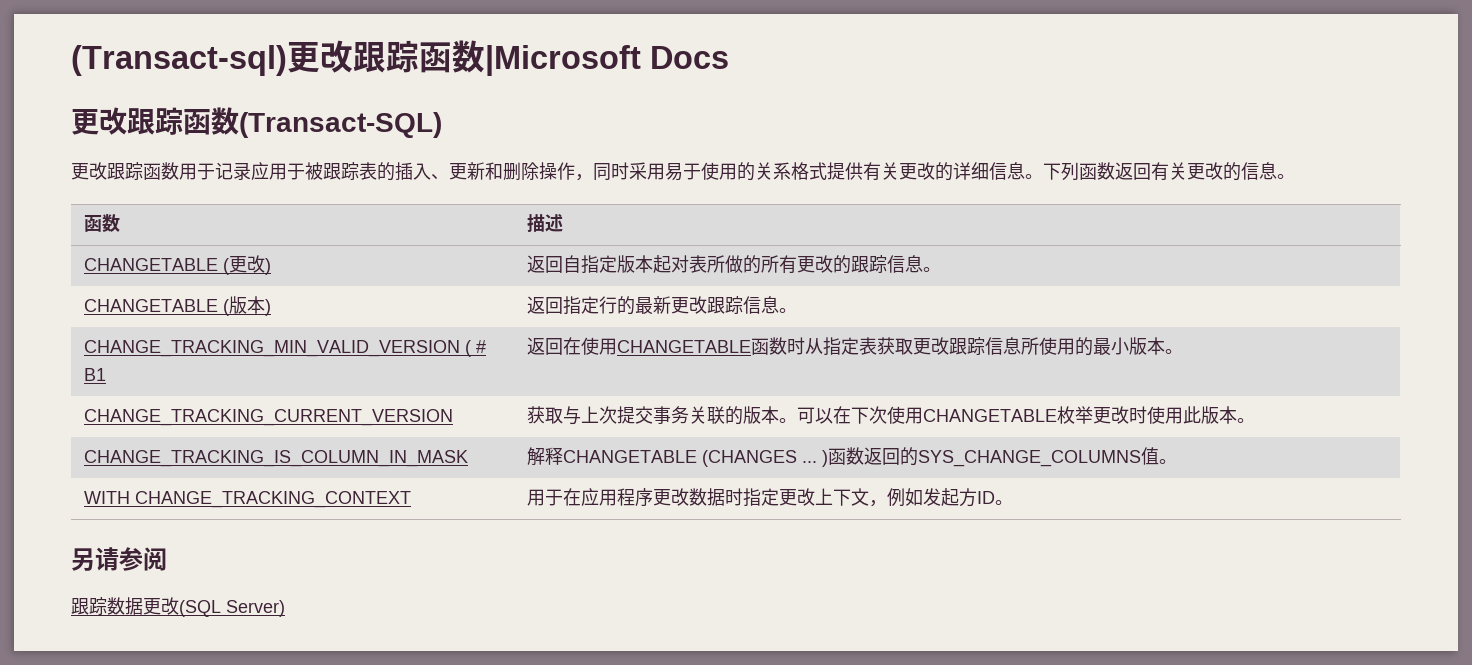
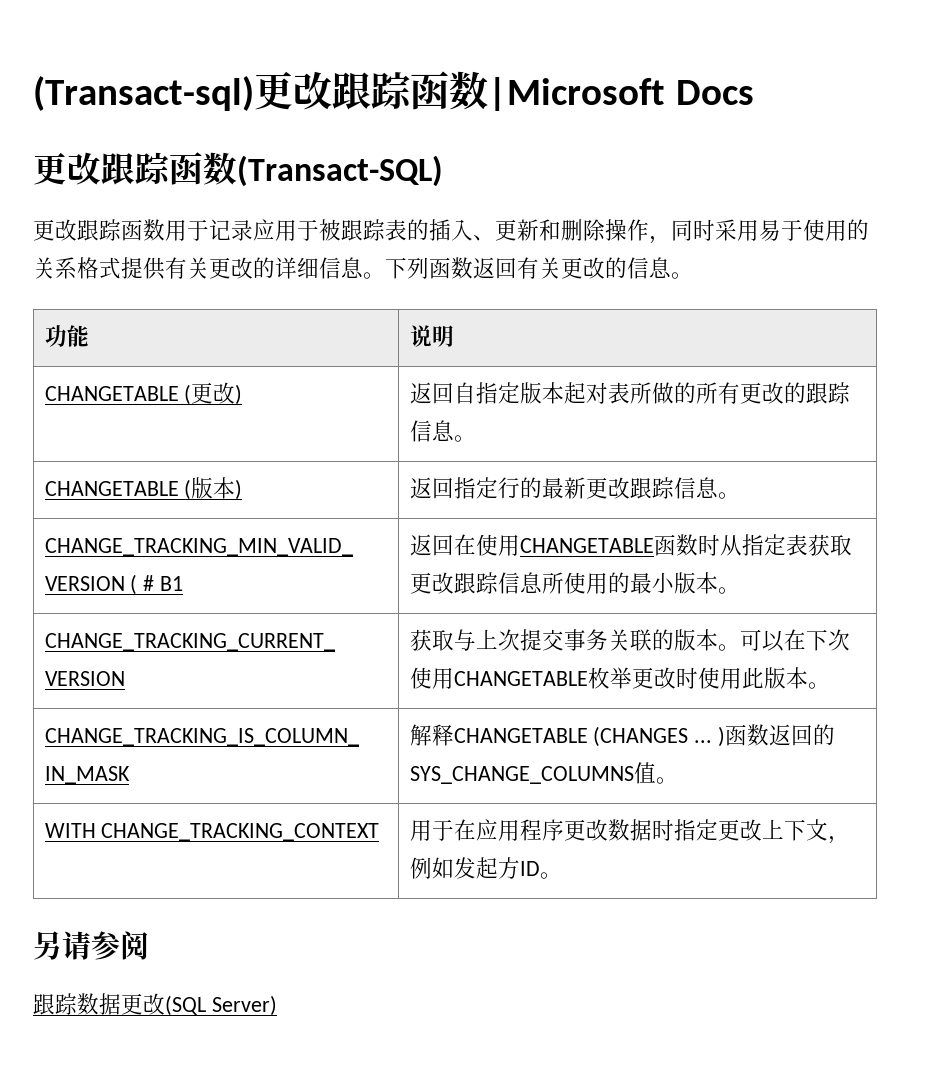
[84,214,121,232] [527,214,564,232] 函数 | 描述 -> [44,325,89,347] [409,325,454,347] 功能 | 说明

